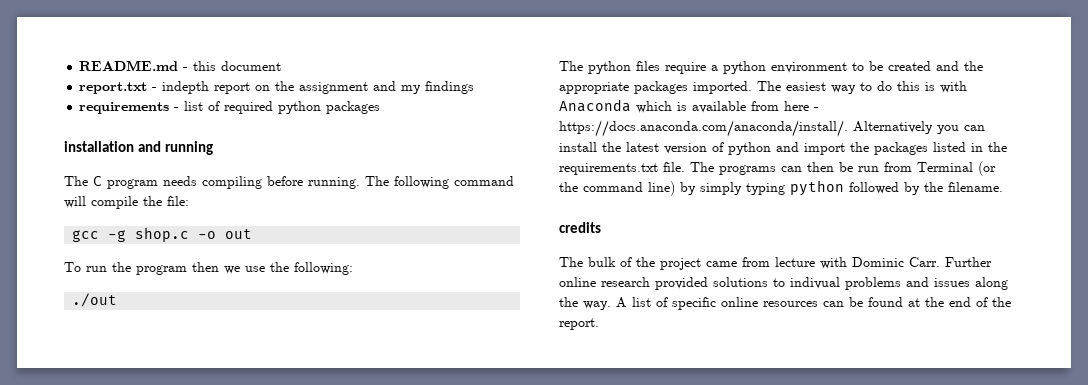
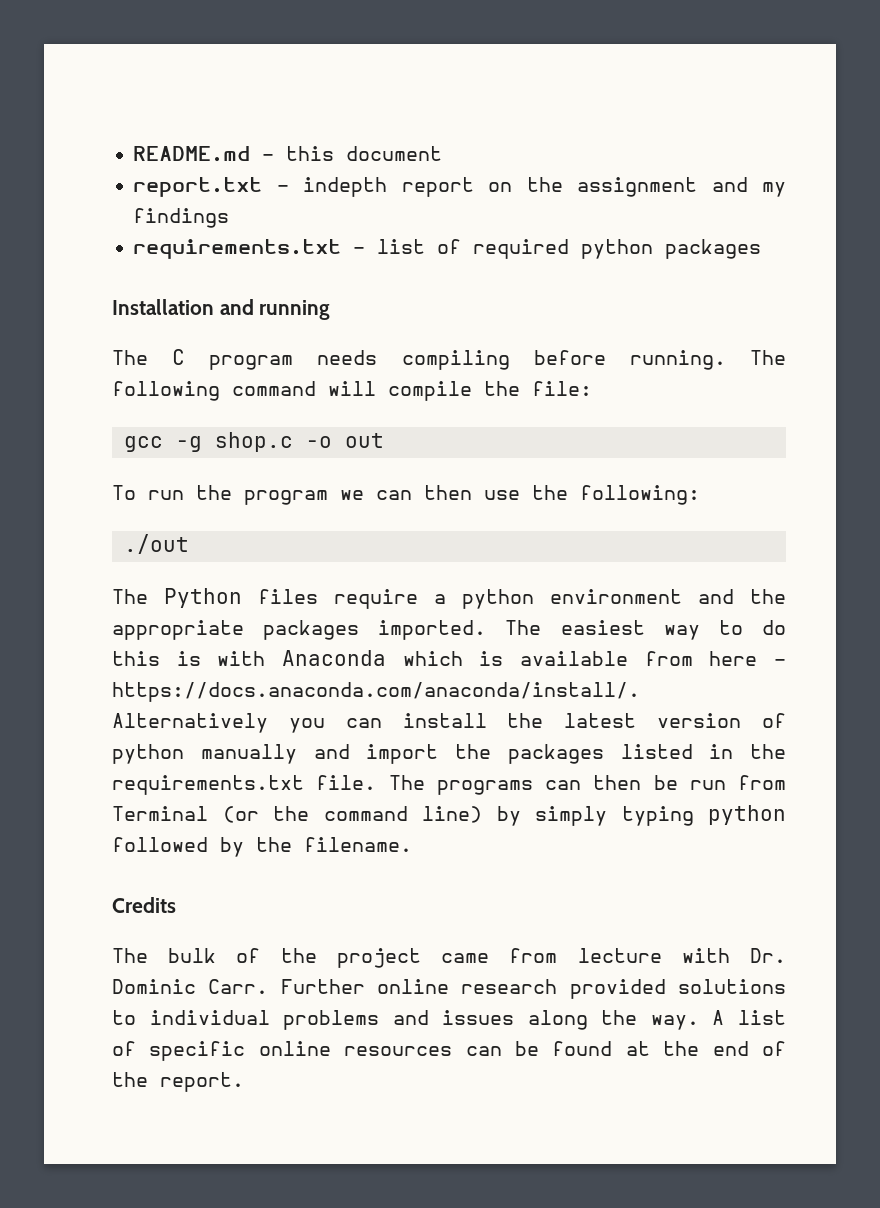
[79,102,170,114] requirements -> [133,239,342,259] requirements.txt
[64,141,134,152] installation -> [112,299,214,315] Installation
[192,262,240,274] then we -> [340,485,472,500] we can then
[588,61,631,74] python -> [164,588,242,608] Python
[852,61,931,71] to be created -> (682, 596) none
(771, 148) none -> [200,744,297,764] manually
[559,222,601,233] credits -> [112,897,176,913] Credits
(847, 263) none -> [750,948,786,963] Dr.
[790,277,840,289] indivual -> [149,1010,270,1025] individual

